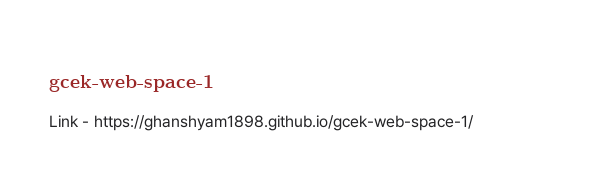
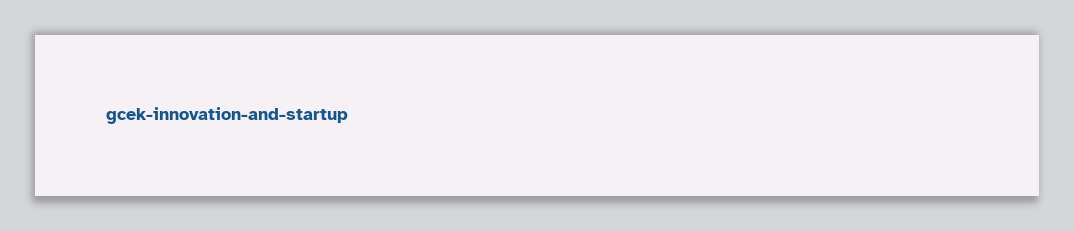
[49,75,214,92] [49,115,474,131] gcek-web-space-1 // Link - https://ghanshyam1898.github.io/gcek-web-space-1/ -> [106,107,348,124] gcek-innovation-and-startup

